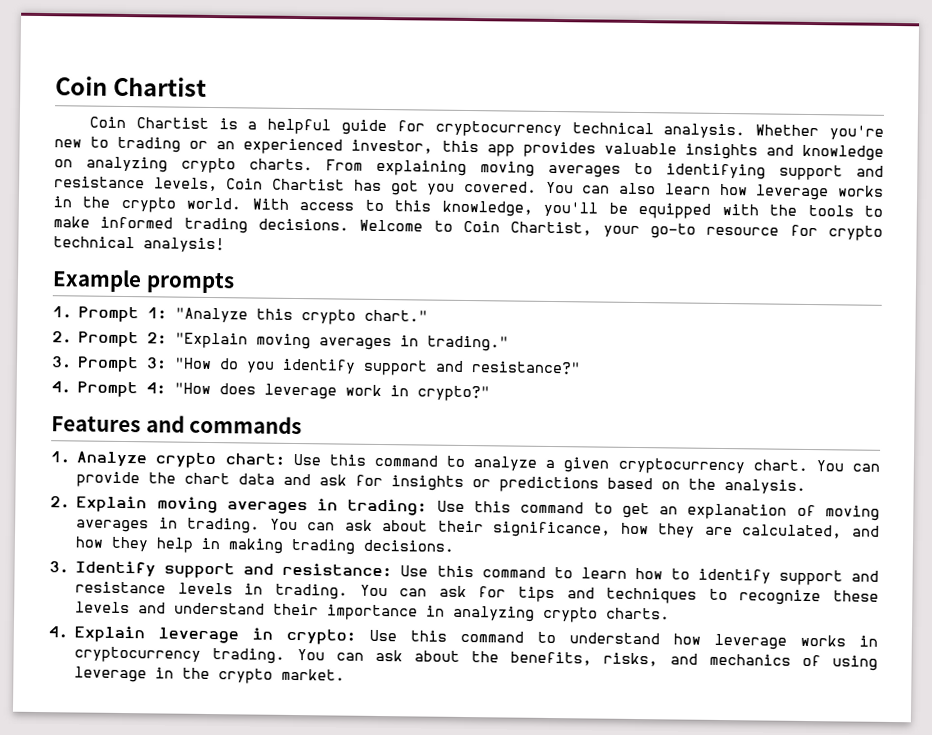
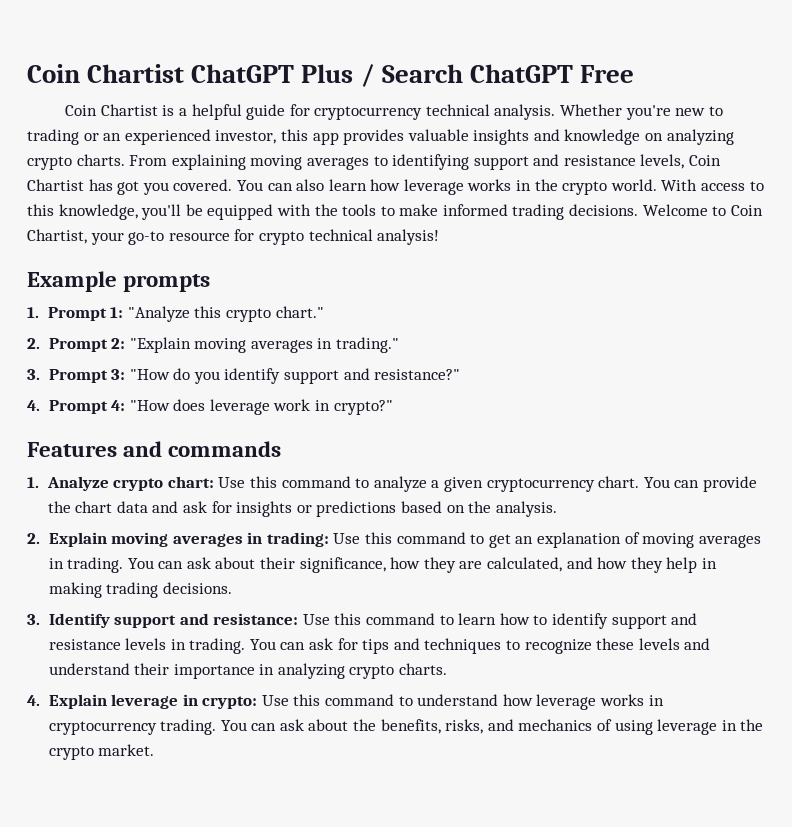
[55,76,208,97] Coin Chartist -> [27,64,635,87] Coin Chartist ChatGPT Plus / Search ChatGPT Free

